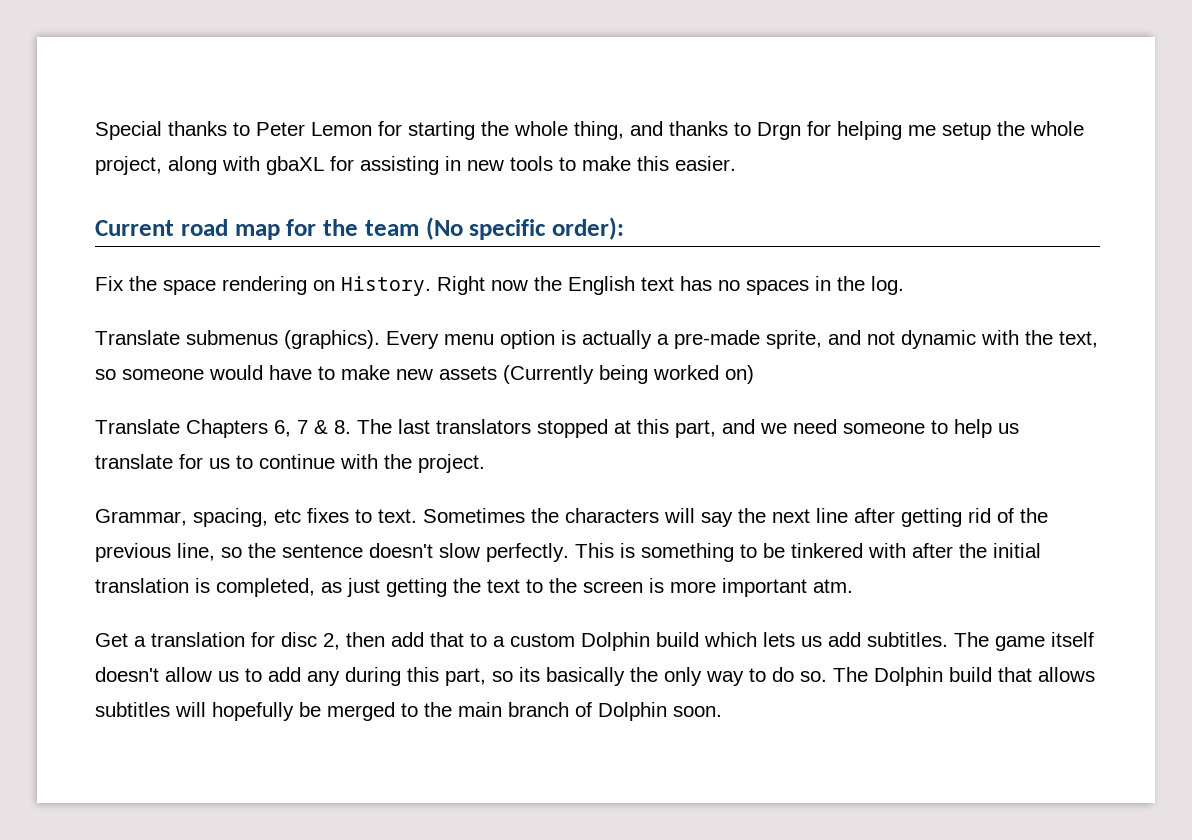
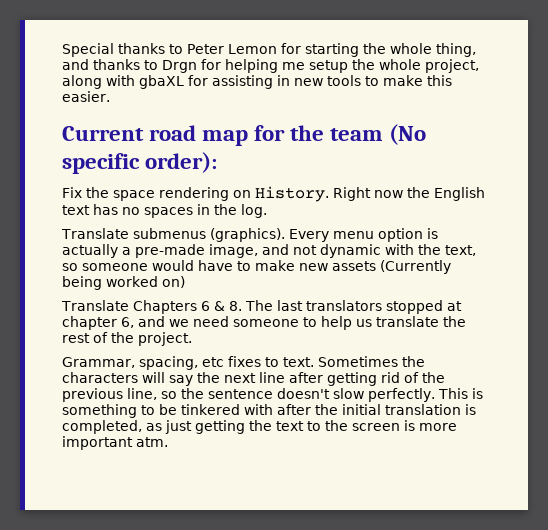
[766,330,822,349] sprite, -> [209,244,258,258] image,
[274,420,308,437] 6, 7 -> [200,301,210,311] 6
[637,419,716,438] this part, -> [62,316,134,330] chapter 6,
[179,454,378,469] for us to continue with -> [443,316,466,327] [62,332,108,343] the rest of
[95,632,1094,651] [95,667,1095,686] [95,702,722,721] // Get a translation for disc 2, then add that to a custom Dolphin build which lets us add subtitles. The game itself doesn't allow us to add any during this part, so its basically the only way to do so. The Dolphin build that allows subtitles will hopefully be merged to the main branch of Dolphin soon. -> (168, 442) none

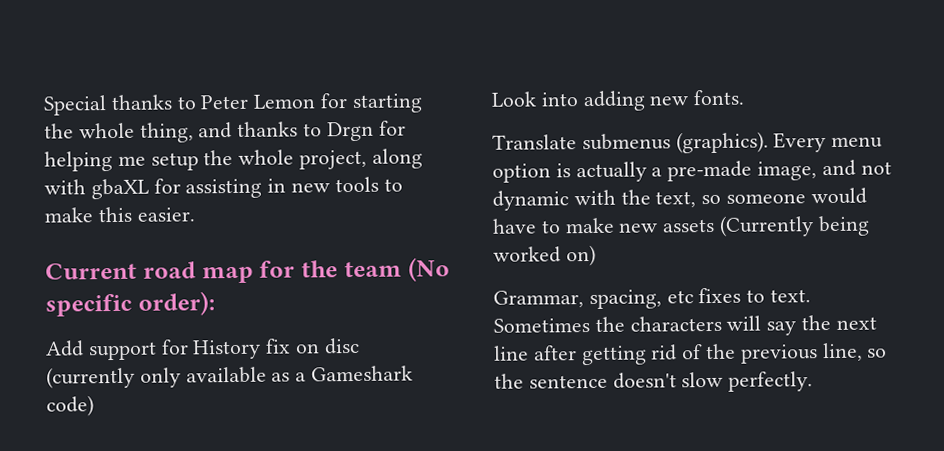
[62,186,485,202] [62,204,267,218] Fix the space rendering on History. Right now the English text has no spaces in the log. -> [45,337,360,361] [46,365,414,389] [46,395,94,417] [491,89,745,112] Add support for History fix on disc (currently only available as a Gameshark code) // Look into adding new fonts.
[61,300,462,314] [62,316,466,330] [62,332,192,346] // Translate Chapters 6 & 8. The last translators stopped at chapter 6, and we need someone to help us translate the rest of the project. -> (596, 255) none
[437,388,483,399] [62,404,476,418] [62,420,457,434] [62,436,168,450] This is something to be tinkered with after the initial translation is completed, as just getting the text to the screen is more important atm. -> (814, 381) none

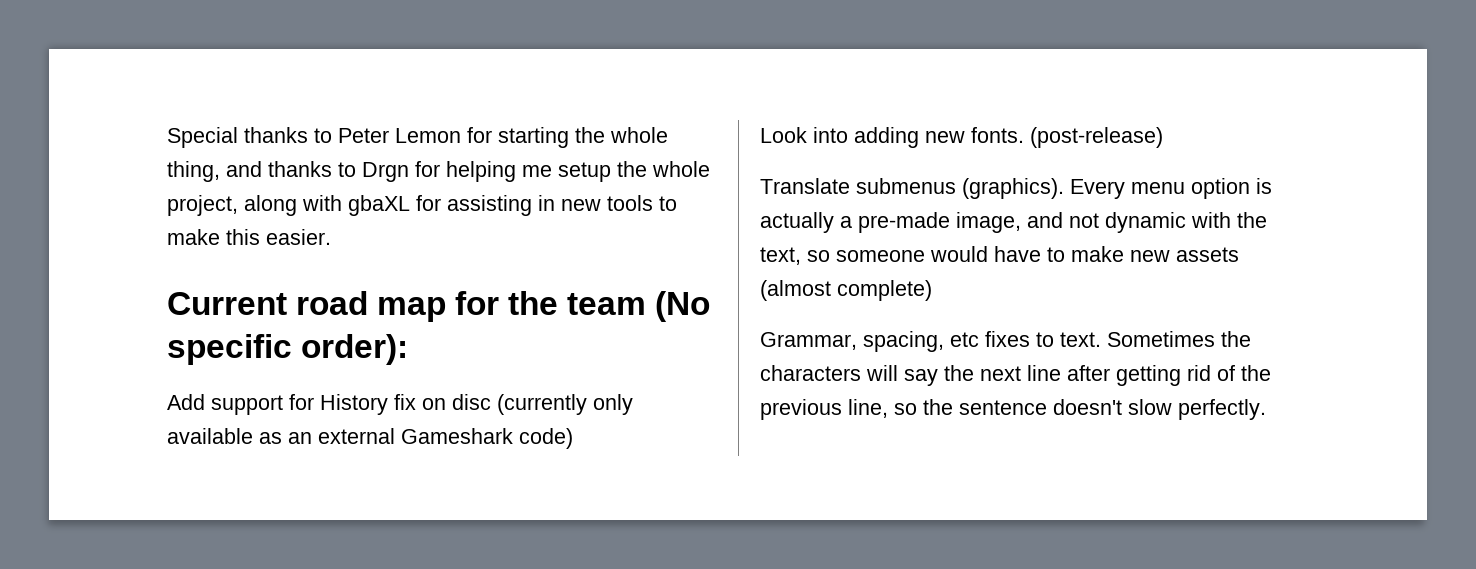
[295,372,307,382] a -> [288,428,395,444] an external
(745, 97) none -> [1030,127,1163,148] (post-release)
[719,215,870,237] [493,244,596,267] (Currently being worked on) -> [760,280,932,301] (almost complete)

